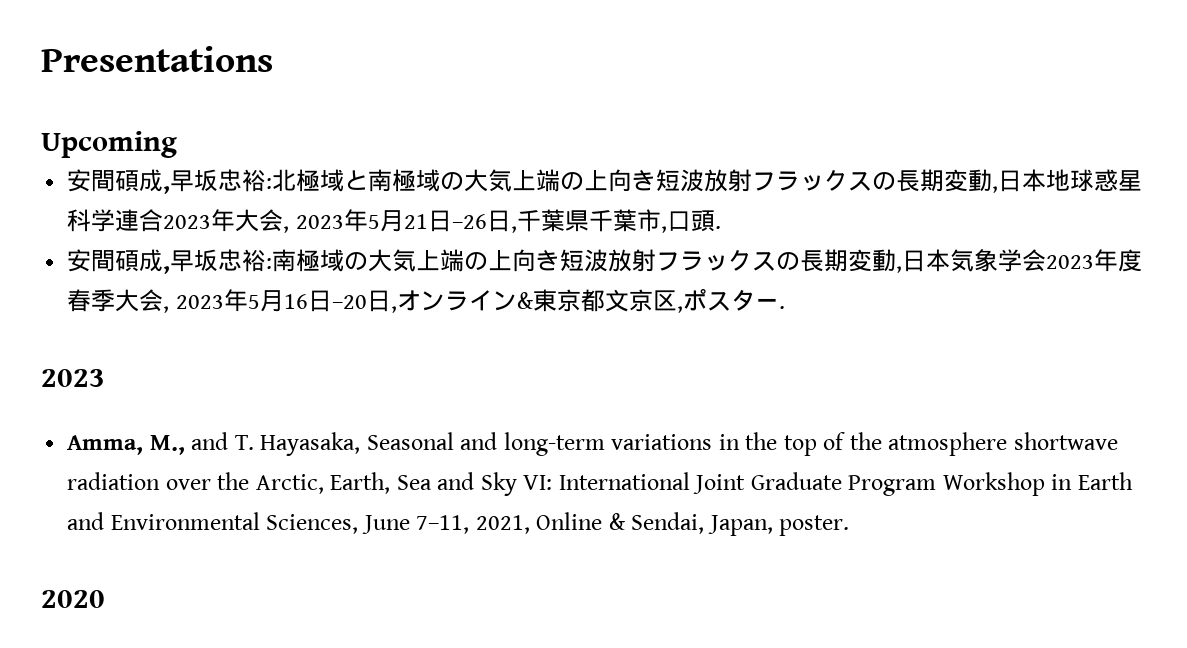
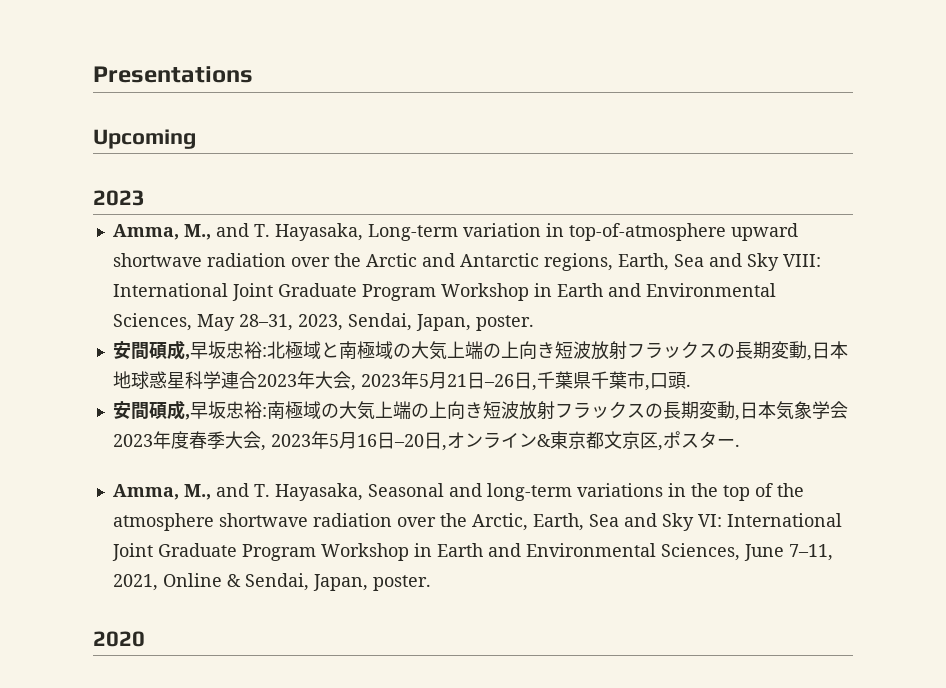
(177, 144) none -> [93,190,145,206] [112,223,798,241] [112,253,821,271] [112,283,776,301] [112,313,534,331] // 2023 // Amma, M., and T. Hayasaka, Long-term variation in top-of-atmosphere upward shortwave radiation over the Arctic and Antarctic regions, Earth, Sea and Sky VIII: International Joint Graduate Program Workshop in Earth and Environmental Sciences, May 28–31, 2023, Sendai, Japan, poster.
[41,369,105,387] // 2023 -> (740, 445) none

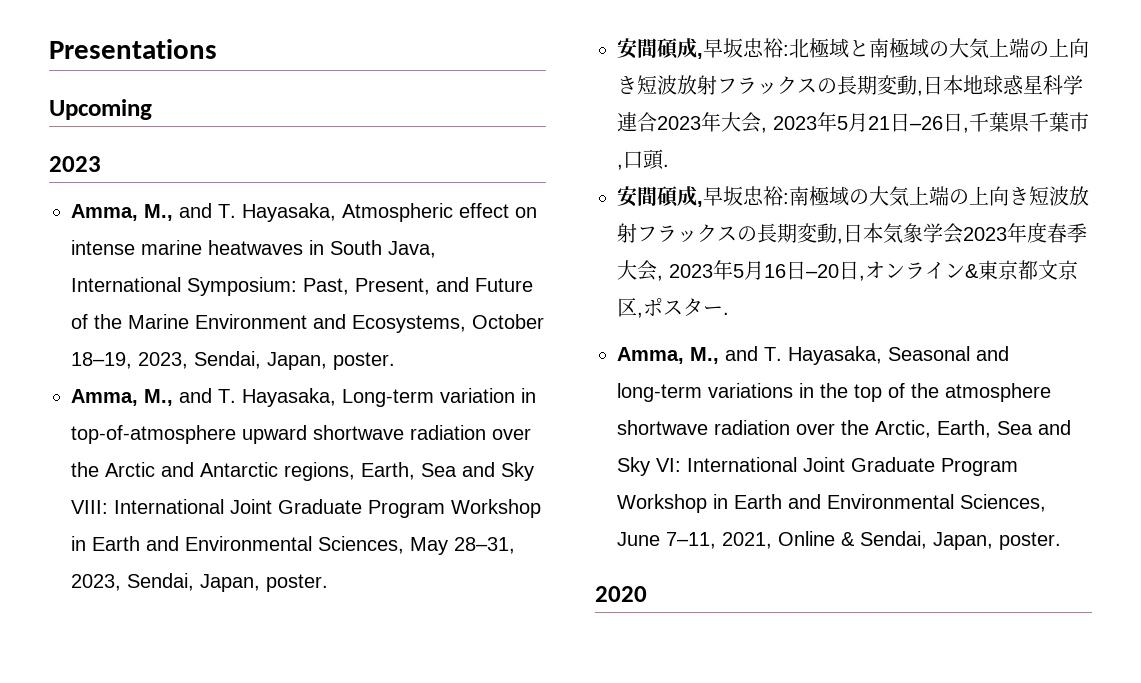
(145, 198) none -> [71,203,537,222] [71,240,436,258] [71,277,533,296] [71,314,544,333] [71,351,395,370] // Amma, M., and T. Hayasaka, Atmospheric effect on intense marine heatwaves in South Java, International Symposium: Past, Present, and Future of the Marine Environment and Ecosystems, October 18–19, 2023, Sendai, Japan, poster.

